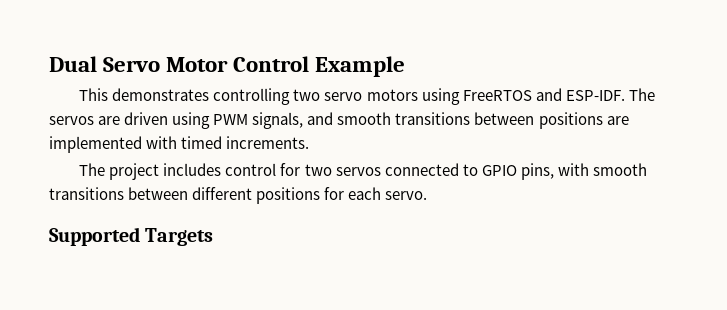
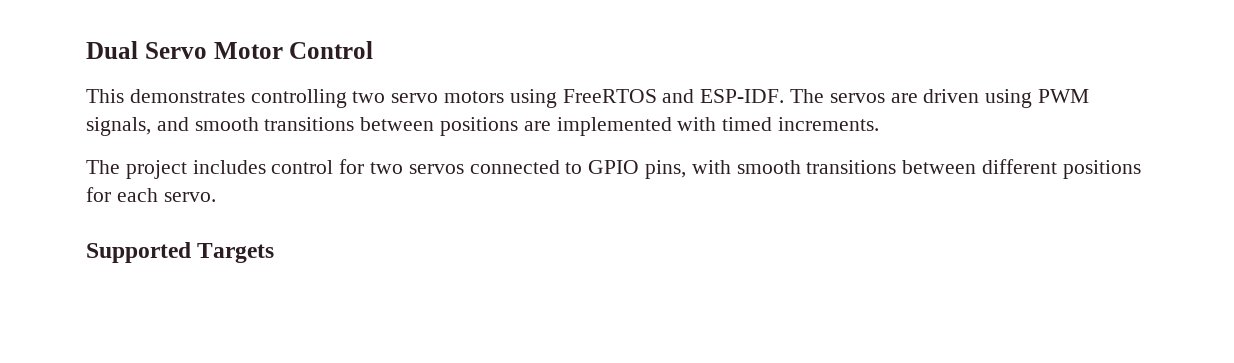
[315,56,406,77] Example -> (374, 50) none

